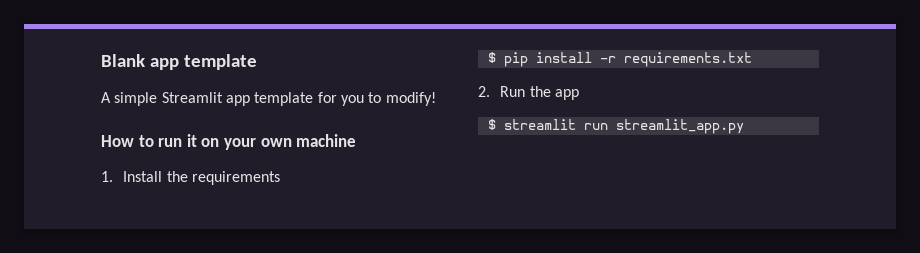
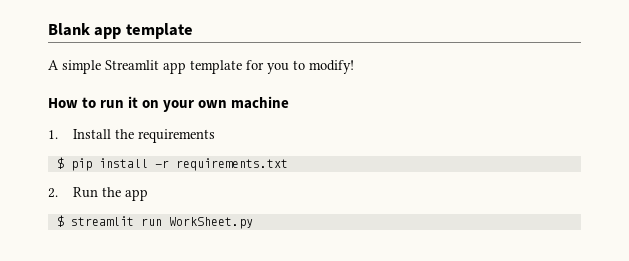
[615,119,744,134] streamlit_app.py -> [168,217,253,229] WorkSheet.py

